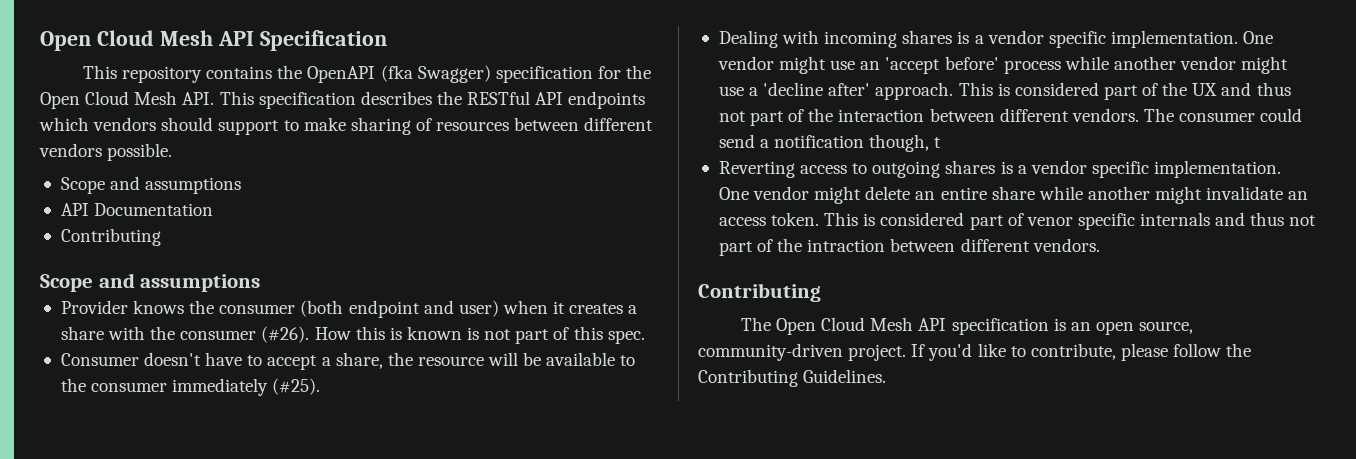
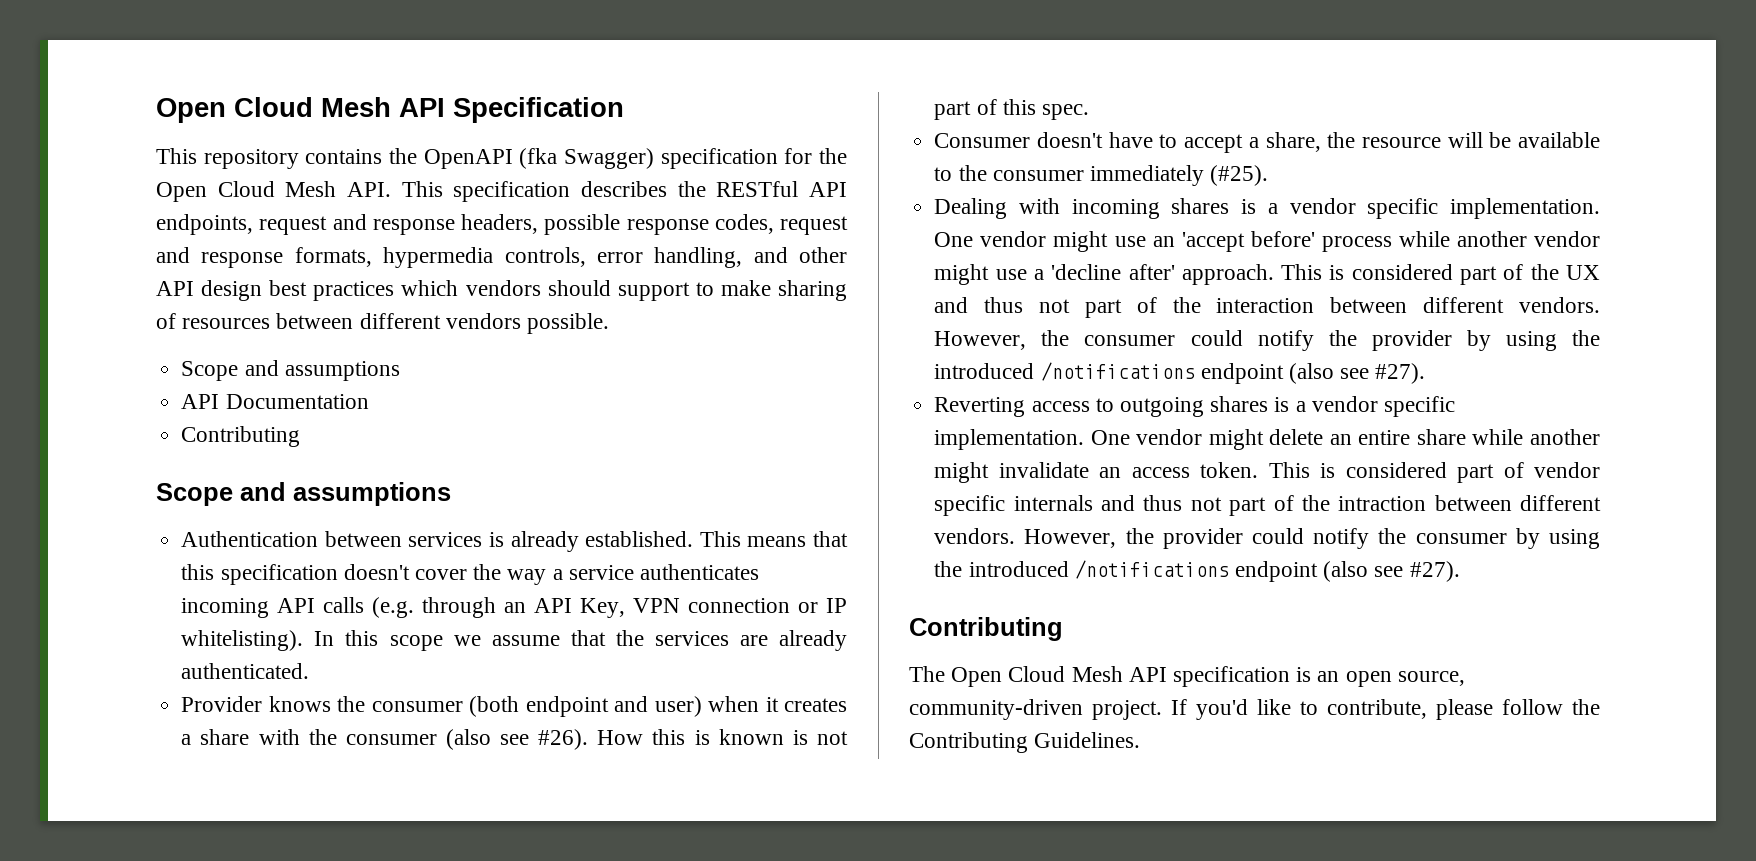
[568,91,646,109] endpoints -> [156,214,848,235] [156,247,847,268] [156,280,395,301] endpoints, request and response headers, possible response codes, request and response formats, hypermedia controls, error handling, and other API design best practices
(261, 283) none -> [181,531,848,552] [181,564,759,585] [181,597,848,618] [181,630,847,651] [181,663,310,679] // Authentication between services is already established. This means that this specification doesn't cover the way a service authenticates incoming API calls (e.g. through an API Key, VPN connection or IP whitelisting). In this scope we assume that the services are already authenticated.
[261,326,310,343] (#26). -> [445,729,589,750] (also see #26).
[1143,108,1303,122] [718,134,942,152] The consumer could send a notification though, t -> [934,330,1600,351] [934,362,1426,384] However, the consumer could notify the provider by using the introduced /notifications endpoint (also see #27).
[1026,217,1073,226] venor -> [1534,462,1601,478] vendor
(1100, 245) none -> [1024,528,1600,549] [934,560,1460,582] However, the provider could notify the consumer by using the introduced /notifications endpoint (also see #27).

